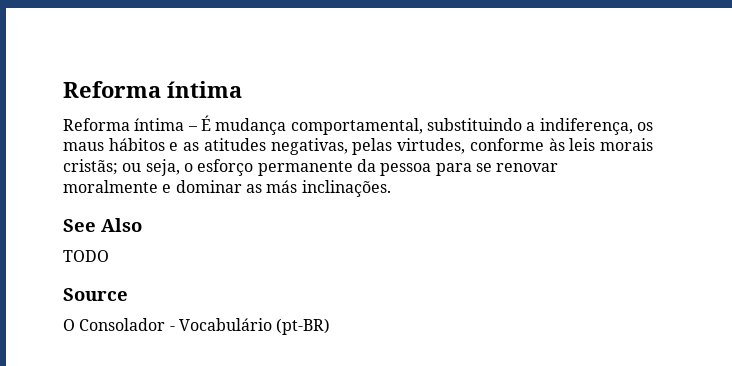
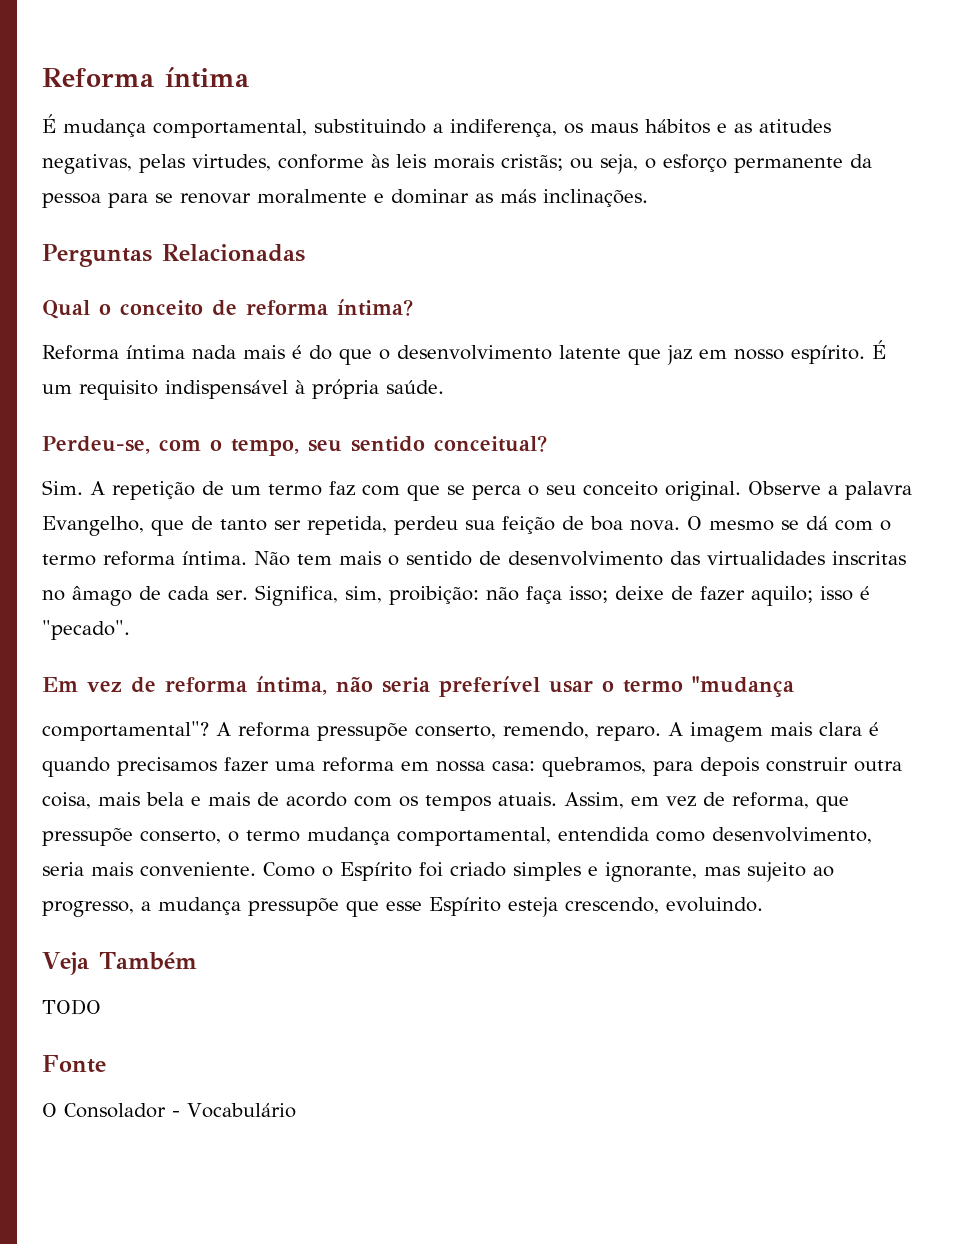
[63,118,198,131] Reforma íntima – -> (249, 77) none
[63,218,142,232] See Also -> [42,244,305,267] [42,299,413,319] [42,340,886,365] [42,379,444,400] [42,435,547,456] [42,480,912,501] [42,516,891,536] [42,551,906,566] [42,585,870,606] [42,620,130,640] [42,676,794,697] [42,721,879,742] [42,757,902,777] [42,792,849,812] [42,827,872,846] [42,862,834,882] [42,897,763,917] [42,952,197,975] Perguntas Relacionadas // Qual o conceito de reforma íntima? // Reforma íntima nada mais é do que o desenvolvimento latente que jaz em nosso espírito. É um requisito indispensável à própria saúde. // Perdeu-se, com o tempo, seu sentido conceitual? // Sim. A repetição de um termo faz com que se perca o seu conceito original. Observe a palavra Evangelho, que de tanto ser repetida, perdeu sua feição de boa nova. O mesmo se dá com o termo reforma íntima. Não tem mais o sentido de desenvolvimento das virtualidades inscritas no âmago de cada ser. Significa, sim, proibição: não faça isso; deixe de fazer aquilo; isso é "pecado". // Em vez de reforma íntima, não seria preferível usar o termo "mudança // comportamental"? A reforma pressupõe conserto, remendo, reparo. A imagem mais clara é quando precisamos fazer uma reforma em nossa casa: quebramos, para depois construir outra coisa, mais bela e mais de acordo com os tempos atuais. Assim, em vez de reforma, que pressupõe conserto, o termo mudança comportamental, entendida como desenvolvimento, seria mais conveniente. Como o Espírito foi criado simples e ignorante, mas sujeito ao progresso, a mudança pressupõe que esse Espírito esteja crescendo, evoluindo. // Veja Também
[63,288,128,301] Source -> [42,1055,106,1073] Fonte
[276,318,331,335] (pt-BR) -> (296, 1110) none

